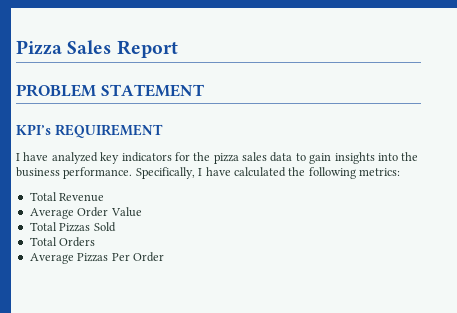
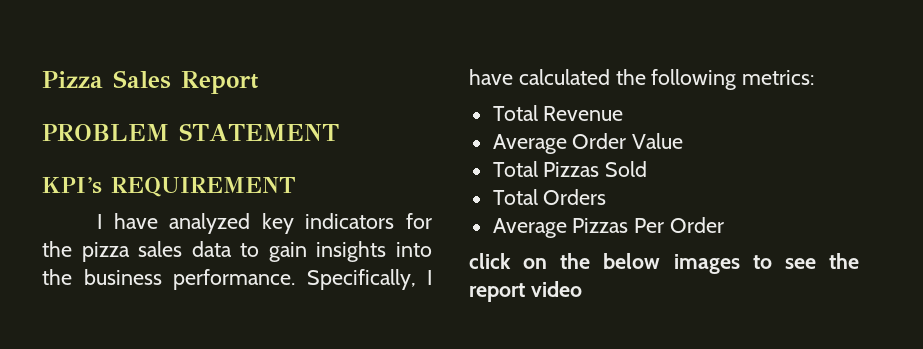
(164, 257) none -> [469,253,859,274] [469,281,582,302] // click on the below images to see the report video

